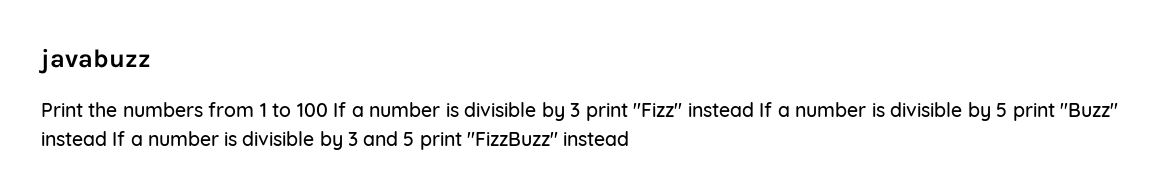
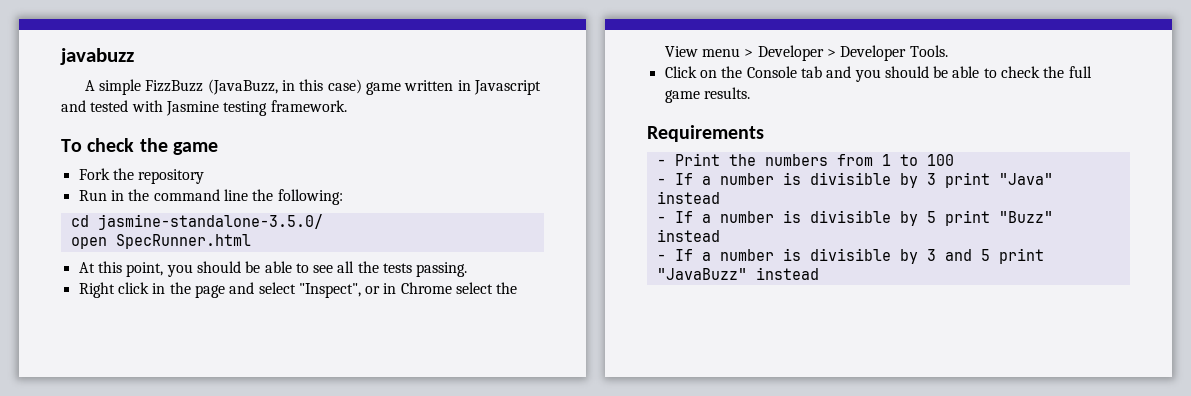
(151, 61) none -> [84,79,542,95] [61,100,347,116] [61,138,218,155] [78,168,205,184] [78,189,343,205] [70,214,323,230] [70,234,251,249] [78,261,468,277] [78,282,518,298] [664,45,948,61] [664,66,1092,82] [664,87,750,103] [647,125,764,142] [656,159,666,166] A simple FizzBuzz (JavaBuzz, in this case) game written in Javascript and tested with Jasmine testing framework. // To check the game // Fork the repository // Run in the command line the following: // cd jasmine-standalone-3.5.0/ // open SpecRunner.html // At this point, you should be able to see all the tests passing. // Right click in the page and select "Inspect", or in Chrome select the View menu > Developer > Developer Tools. // Click on the Console tab and you should be able to check the full game results. // Requirements // -
(328, 110) none -> [656,178,666,185] // -
[633,102,754,117] "Fizz" instead -> [998,173,1053,185] [656,191,720,204] [656,216,666,223] "Java" instead // -
(107, 138) none -> [656,254,666,261] // -
[466,132,558,146] "FizzBuzz" -> [656,268,747,280] "JavaBuzz"

